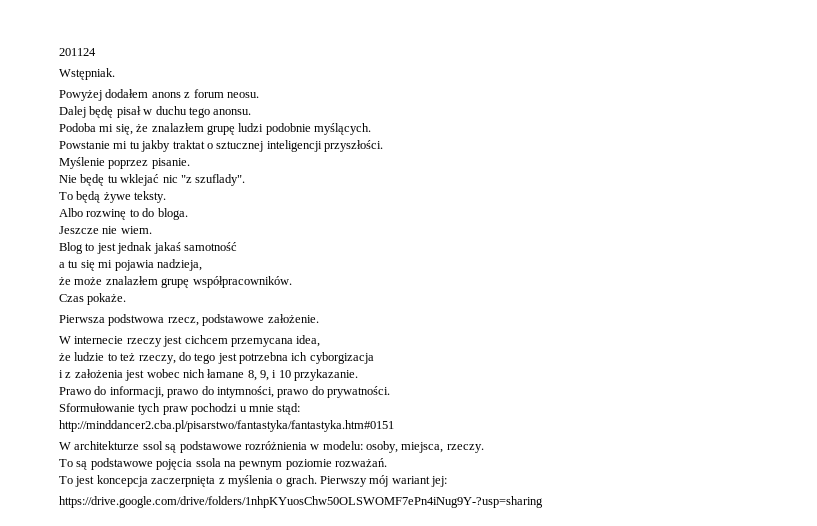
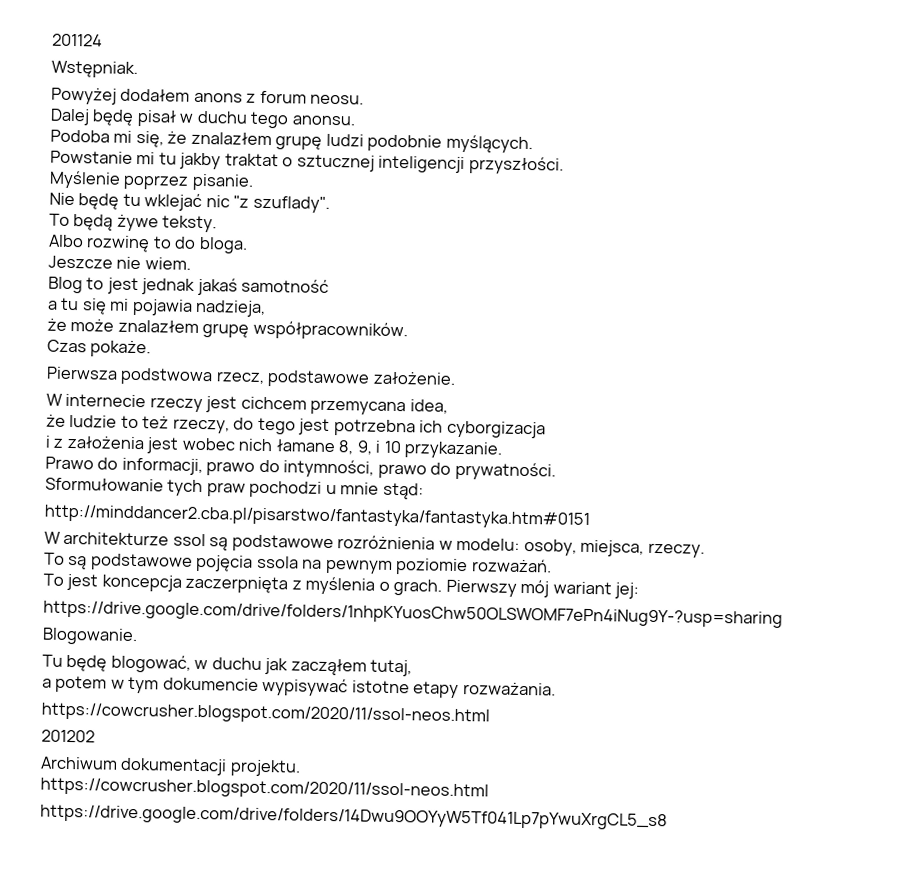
(543, 502) none -> [42,627,138,646] [42,654,413,677] [42,675,556,699] [41,702,490,726] [41,729,95,743] [40,756,301,777] [40,777,489,801] [40,804,668,831] // Blogowanie. // Tu będę blogować, w duchu jak zacząłem tutaj, // a potem w tym dokumencie wypisywać istotne etapy rozważania. // https://cowcrusher.blogspot.com/2020/11/ssol-neos.html // 201202 // Archiwum dokumentacji projektu. // https://cowcrusher.blogspot.com/2020/11/ssol-neos.html // https://drive.google.com/drive/folders/14Dwu9OOYyW5Tf041Lp7pYwuXrgCL5_s8

